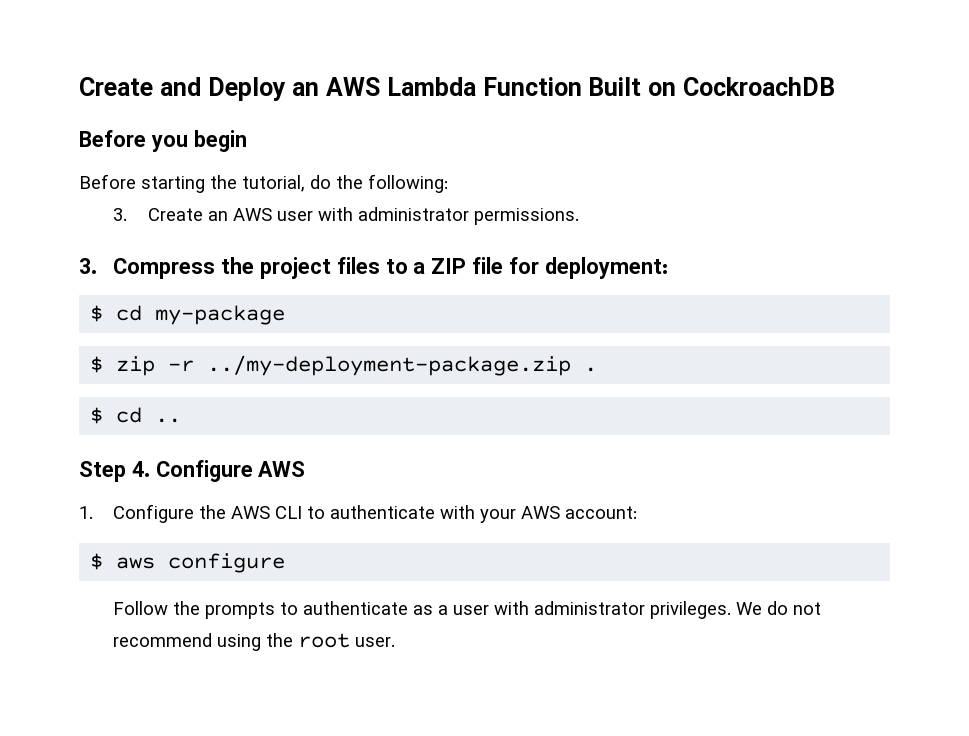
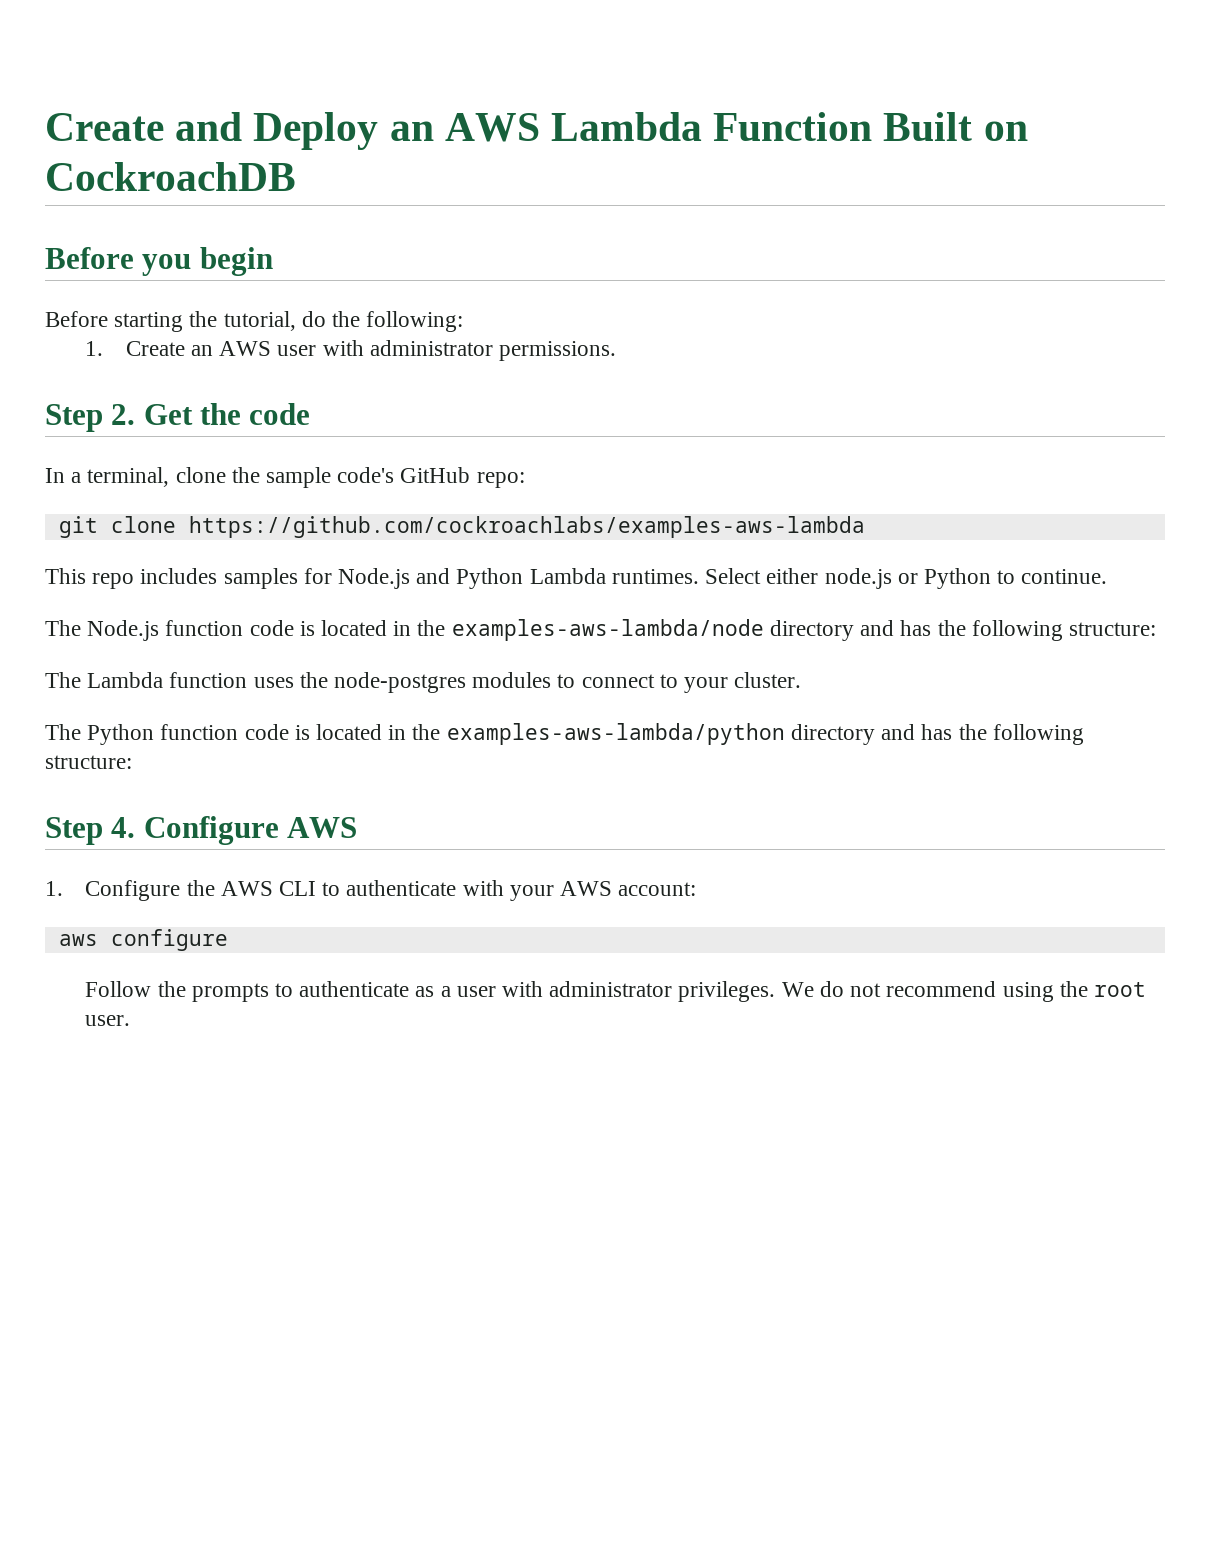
[113,208,128,221] 3. -> [85,341,104,356] 1.
[79,257,668,279] [90,305,286,325] [90,355,598,376] [90,407,182,424] 3. Compress the project files to a ZIP file for deployment: // $ cd my-package // $ zip -r ../my-deployment-package.zip . // $ cd .. -> [45,403,311,432] [45,467,525,488] [58,516,865,538] [45,568,1108,589] [45,619,1156,641] [45,672,802,693] [45,723,1084,745] [45,755,132,769] Step 2. Get the code // In a terminal, clone the sample code's GitHub repo: // git clone https://github.com/cockroachlabs/examples-aws-lambda // This repo includes samples for Node.js and Python Lambda runtimes. Select either node.js or Python to continue. // The Node.js function code is located in the examples-aws-lambda/node directory and has the following structure: // The Lambda function uses the node-postgres modules to connect to your cluster. // The Python function code is located in the examples-aws-lambda/python directory and has the following structure:
[90,553,104,570] $ -> (697, 889) none

